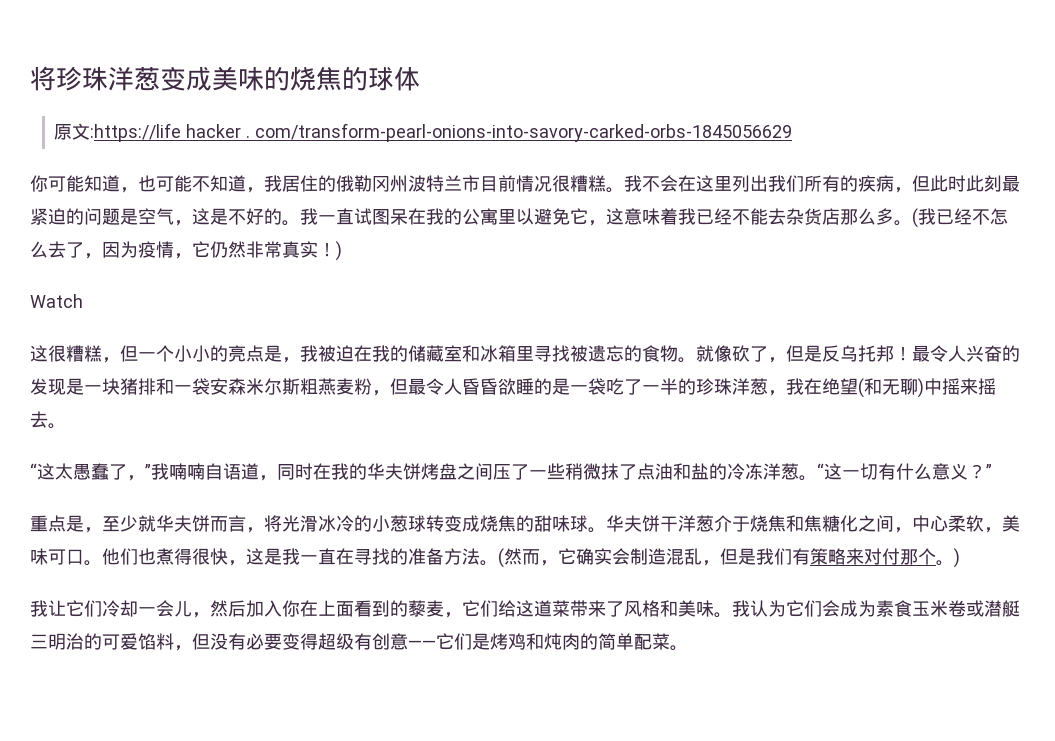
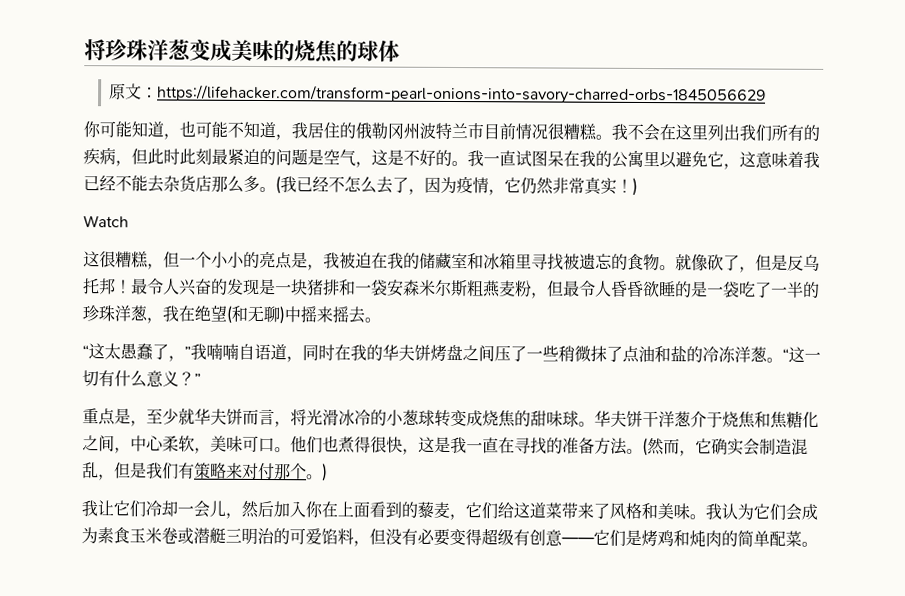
[90,123,793,142] :https://life hacker . com/transform-pearl-onions-into-savory-carked-orbs-1845056629 -> [141,84,767,105] ：https://lifehacker.com/transform-pearl-onions-into-savory-charred-orbs-1845056629

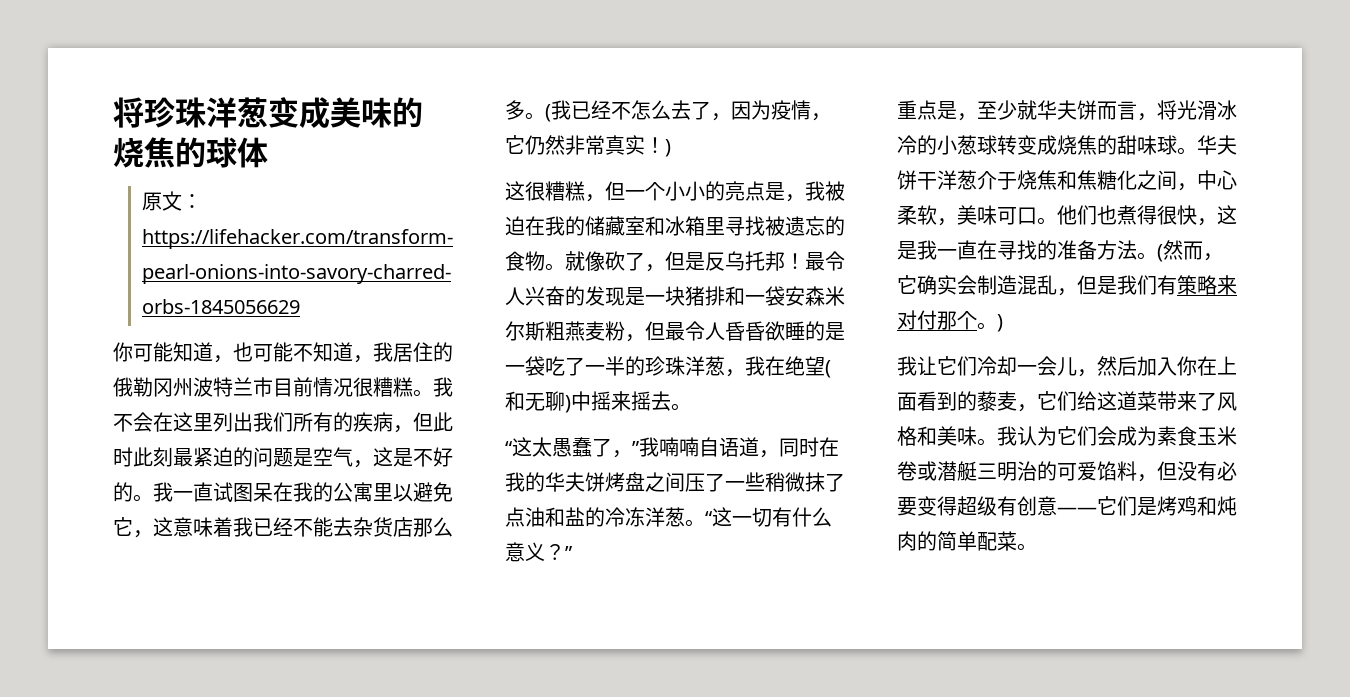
[83,215,129,228] // Watch -> (671, 148) none

